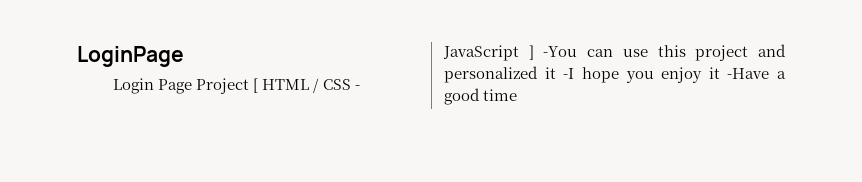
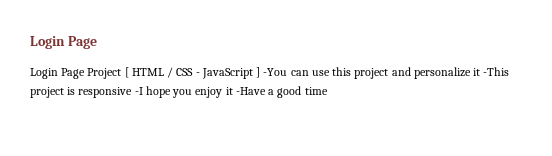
[77,46,184,67] LoginPage -> [30,36,97,49] Login Page
[444,66,556,83] personalized it -> [413,67,510,79] [30,87,133,98] personalize it -This project is responsive

